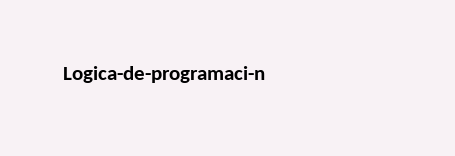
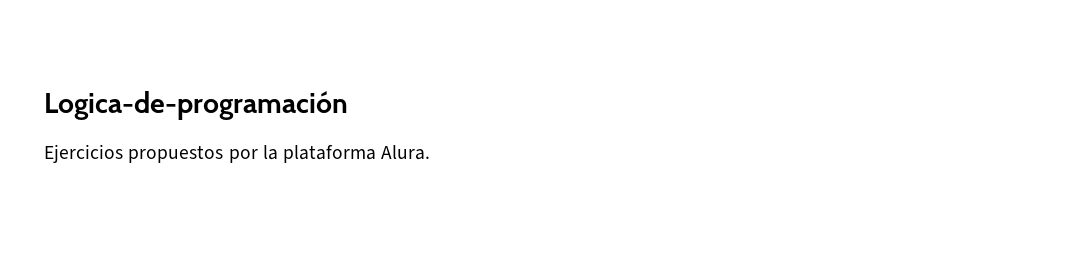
[63,66,265,83] Logica-de-programaci-n -> [44,91,348,120] [44,144,431,163] Logica-de-programación // Ejercicios propuestos por la plataforma Alura.

